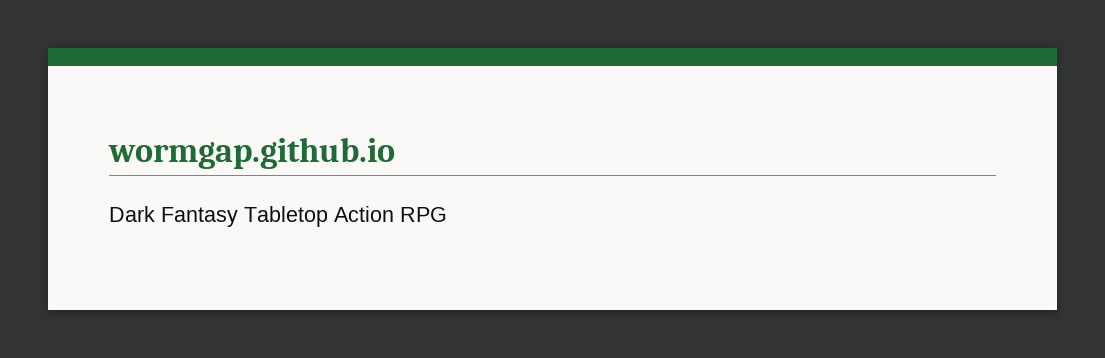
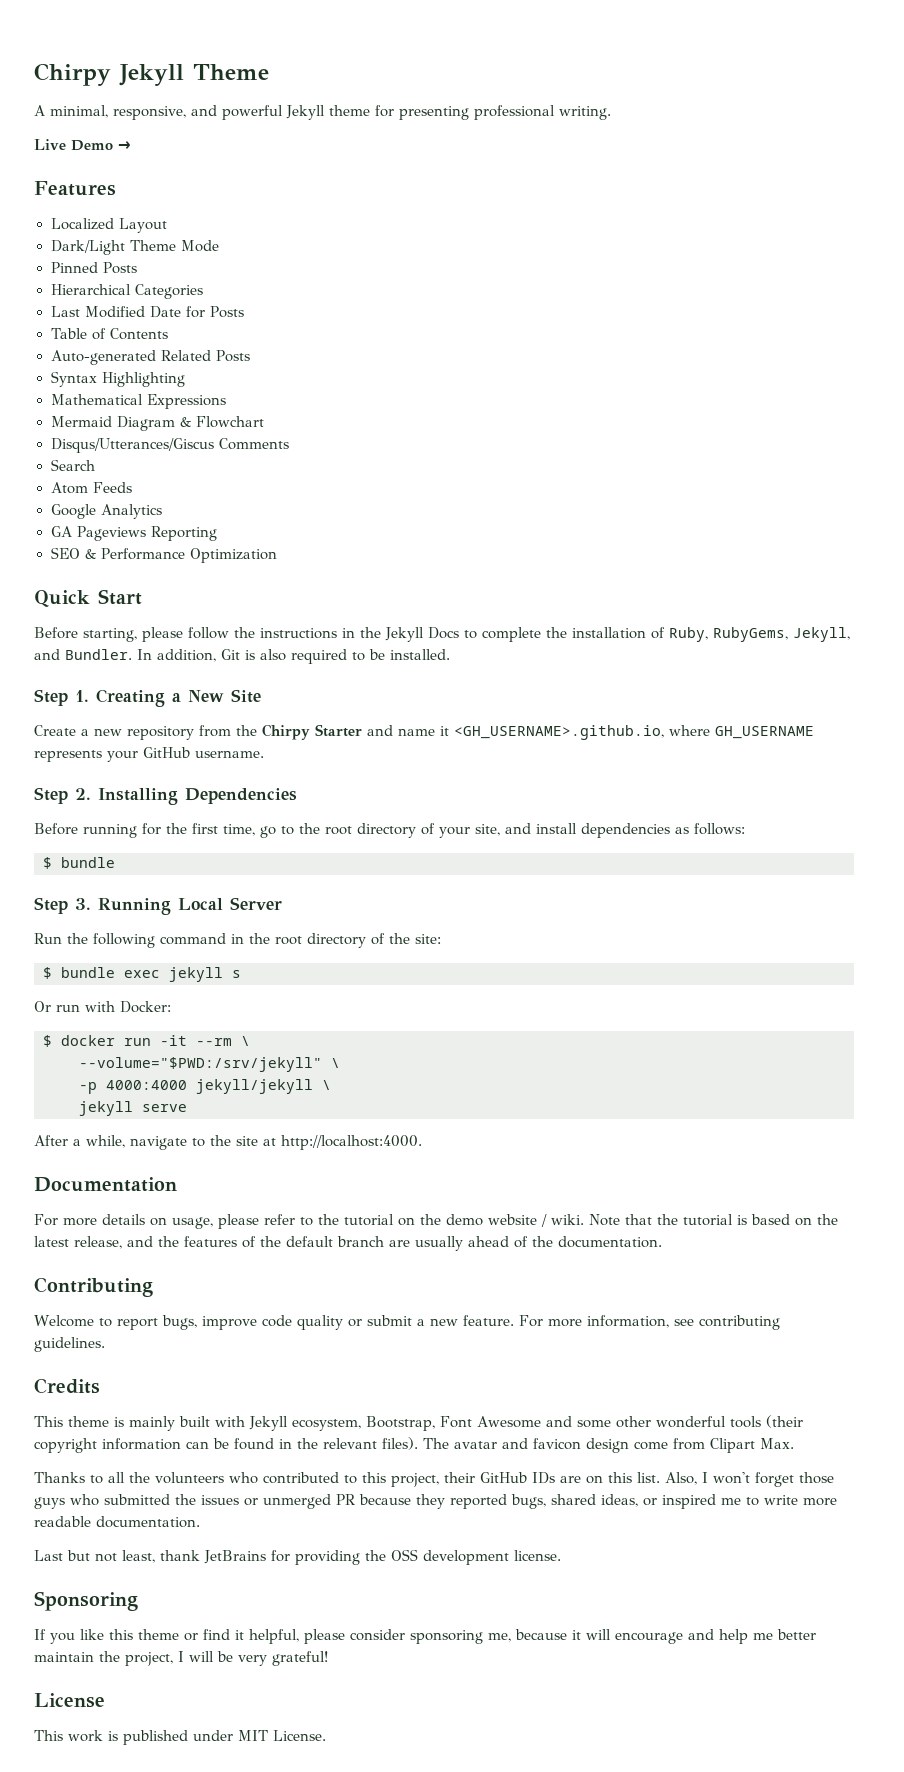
[108,137,395,169] [109,206,447,227] wormgap.github.io // Dark Fantasy Tabletop Action RPG -> [34,63,269,86] [34,105,611,120] [34,139,131,151] [34,181,116,196] [50,218,167,233] [50,240,219,255] [50,262,137,274] [50,284,203,299] [50,306,244,318] [50,328,169,340] [50,350,250,365] [50,371,185,387] [50,394,226,409] [50,416,264,431] [50,438,289,453] [50,459,95,471] [50,482,132,494] [50,504,162,519] [50,526,217,541] [50,547,277,563] [34,589,142,608] [34,627,850,642] [34,649,450,664] [34,689,261,707] [34,724,814,740] [34,747,264,762] [34,787,297,805] [34,823,745,838] [43,857,115,869] [34,897,282,915] [34,933,441,948] [43,967,241,982] [34,1001,171,1013] [43,1035,250,1047] [79,1057,340,1072] [79,1079,331,1094] [79,1101,187,1116] [34,1135,422,1150] [34,1177,177,1192] [34,1214,838,1229] [34,1236,662,1251] [34,1277,153,1297] [34,1315,780,1330] [34,1337,105,1352] [34,1378,100,1394] [34,1415,803,1431] [34,1437,794,1453] [34,1472,834,1487] [34,1494,837,1509] [34,1516,200,1528] [34,1549,561,1565] [34,1591,138,1611] [34,1629,816,1644] [34,1651,328,1666] [34,1693,105,1708] [34,1730,326,1745] Chirpy Jekyll Theme // A minimal, responsive, and powerful Jekyll theme for presenting professional writing. // Live Demo → // Features // Localized Layout // Dark/Light Theme Mode // Pinned Posts // Hierarchical Categories // Last Modified Date for Posts // Table of Contents // Auto-generated Related Posts // Syntax Highlighting // Mathematical Expressions // Mermaid Diagram & Flowchart // Disqus/Utterances/Giscus Comments // Search // Atom Feeds // Google Analytics // GA Pageviews Reporting // SEO & Performance Optimization // Quick Start // Before starting, please follow the instructions in the Jekyll Docs to complete the installation of Ruby, RubyGems, Jekyll, and Bundler. In addition, Git is also required to be installed. // Step 1. Creating a New Site // Create a new repository from the Chirpy Starter and name it <GH_USERNAME>.github.io, where GH_USERNAME represents your GitHub username. // Step 2. Installing Dependencies // Before running for the first time, go to the root directory of your site, and install dependencies as follows: // $ bundle // Step 3. Running Local Server // Run the following command in the root directory of the site: // $ bundle exec jekyll s // Or run with Docker: // $ docker run -it --rm \ // --volume="$PWD:/srv/jekyll" \ // -p 4000:4000 jekyll/jekyll \ // jekyll serve // After a while, navigate to the site at http://localhost:4000. // Documentation // For more details on usage, please refer to the tutorial on the demo website / wiki. Note that the tutorial is based on the latest release, and the features of the default branch are usually ahead of the documentation. // Contributing // Welcome to report bugs, improve code quality or submit a new feature. For more information, see contributing guidelines. // Credits // This theme is mainly built with Jekyll ecosystem, Bootstrap, Font Awesome and some other wonderful tools (their copyright information can be found in the relevant files). The avatar and favicon design come from Clipart Max. // Thanks to all the volunteers who contributed to this project, their GitHub IDs are on this list. Also, I won't forget those guys who submitted the issues or unmerged PR because they reported bugs, shared ideas, or inspired me to write more readable documentation. // Last but not least, thank JetBrains for providing the OSS development license. // Sponsoring // If you like this theme or find it helpful, please consider sponsoring me, because it will encourage and help me better maintain the project, I will be very grateful! // License // This work is published under MIT License.

